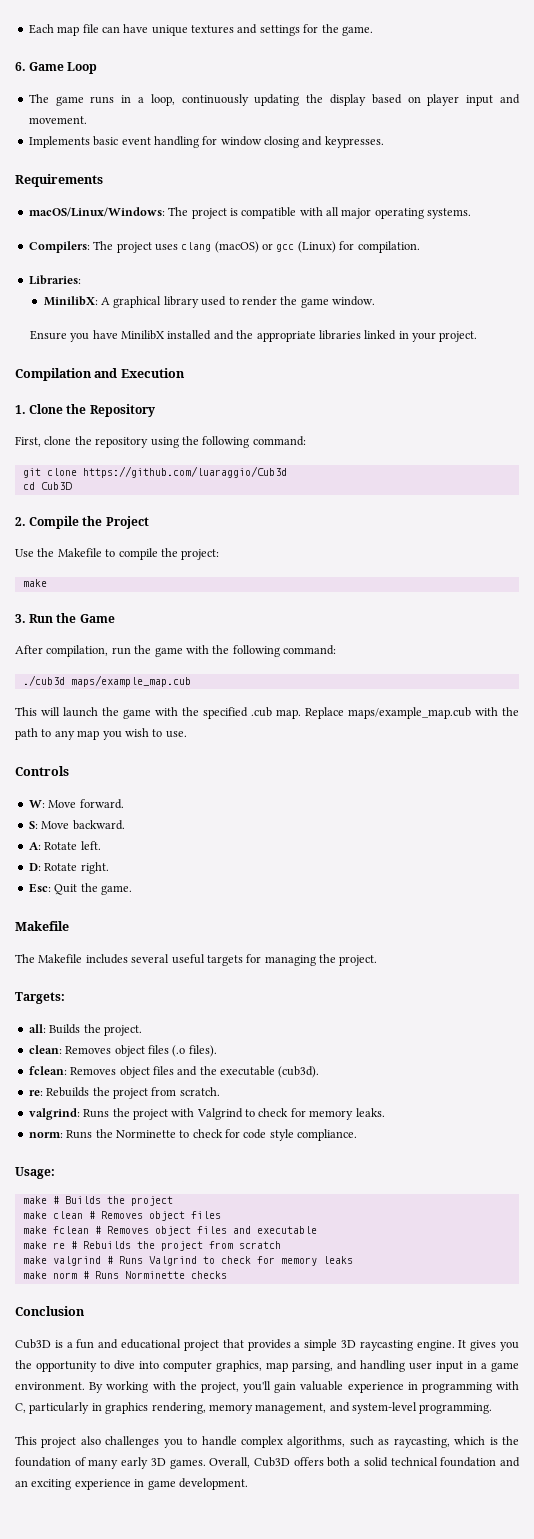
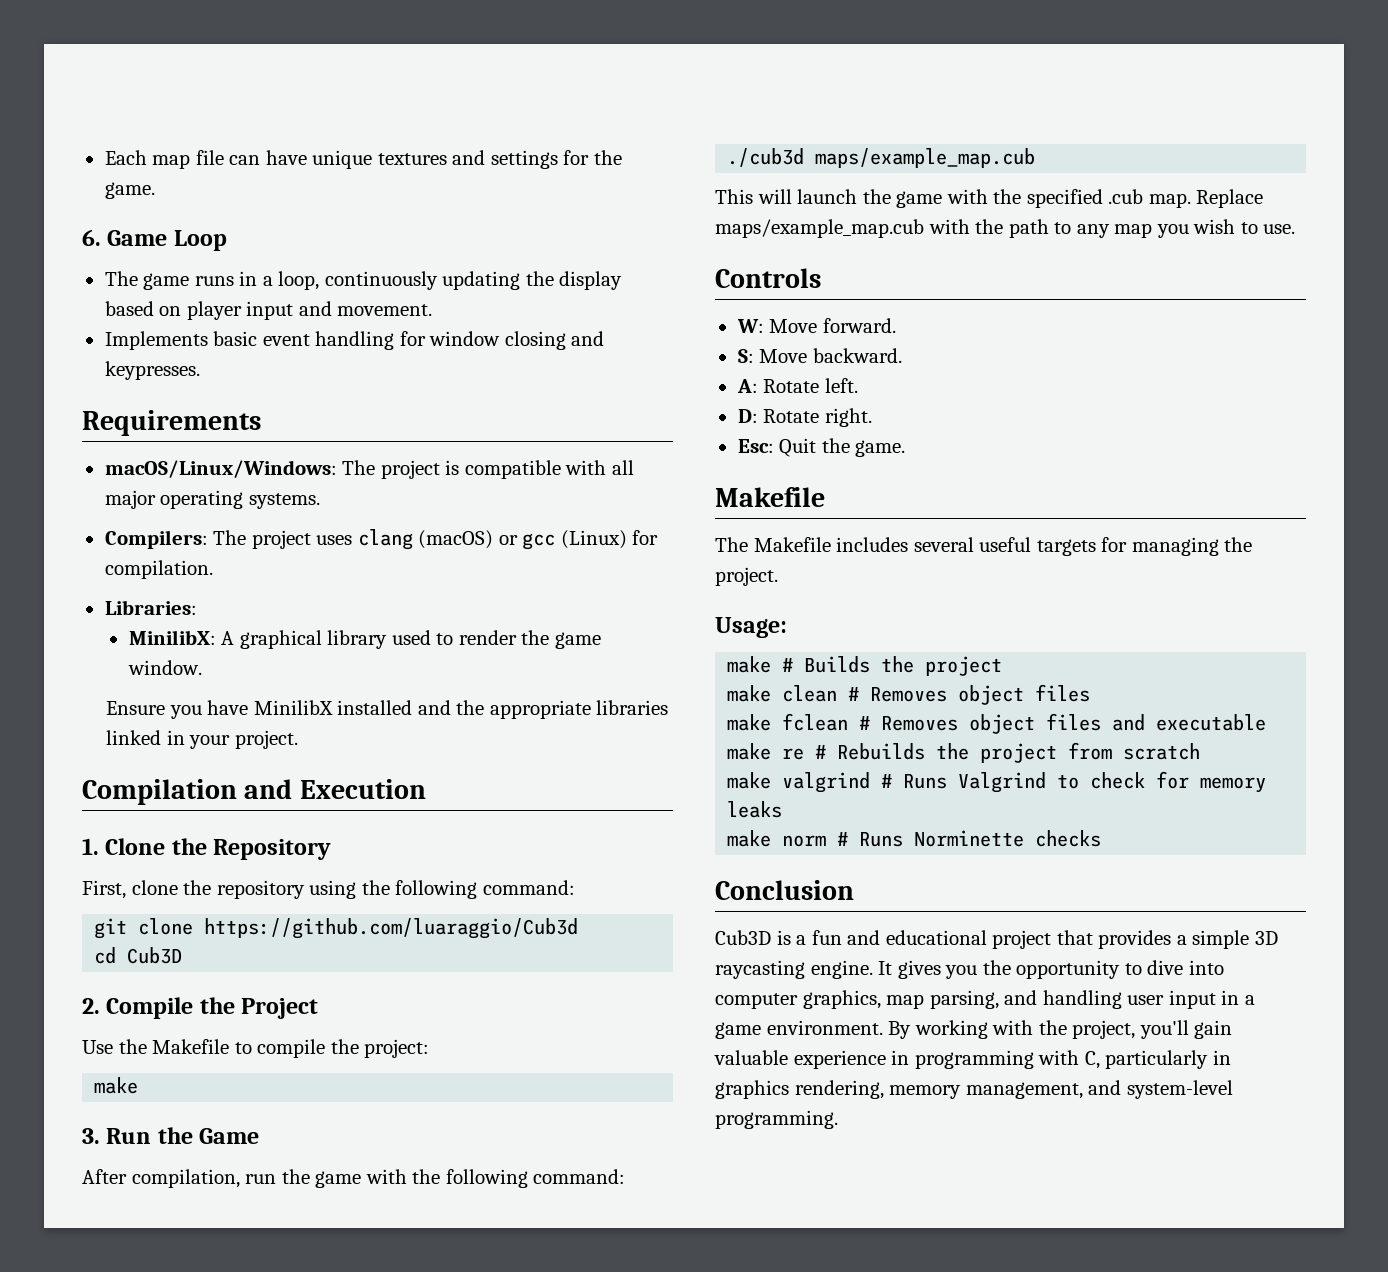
[15,992,65,1004] [28,1024,142,1036] [28,1045,217,1057] [28,1066,320,1078] [28,1087,220,1099] [28,1108,385,1120] [28,1129,358,1141] // Targets: // all: Builds the project. // clean: Removes object files (.o files). // fclean: Removes object files and the executable (cub3d). // re: Rebuilds the project from scratch. // valgrind: Runs the project with Valgrind to check for memory leaks. // norm: Runs the Norminette to check for code style compliance. -> (778, 576) none
[15,1436,519,1448] [15,1457,520,1469] [15,1478,248,1490] // This project also challenges you to handle complex algorithms, such as raycasting, which is the foundation of many early 3D games. Overall, Cub3D offers both a solid technical foundation and an exciting experience in game development. -> (838, 1119) none

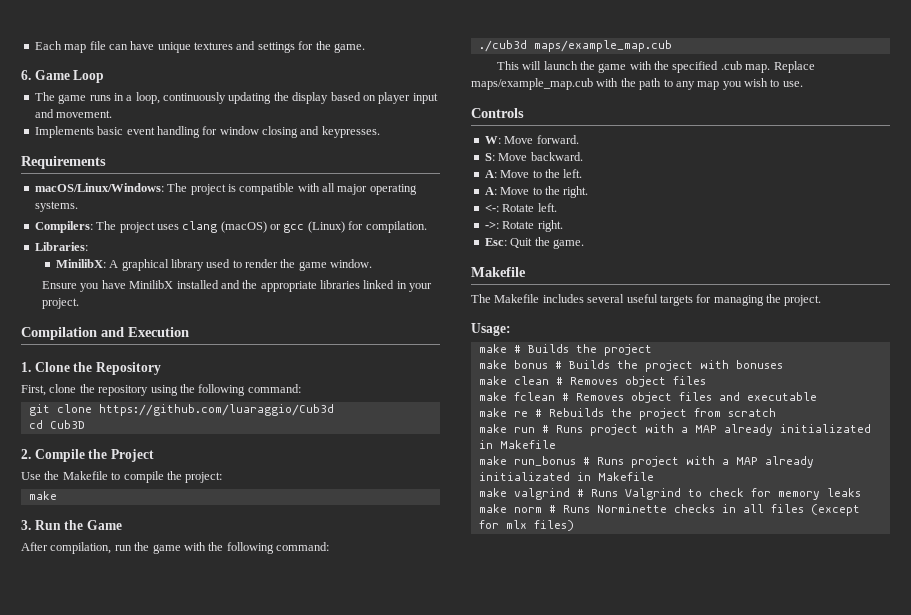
(758, 386) none -> [500,169,583,178] [484,186,589,198] [484,204,499,212] Move to the left. // A: Move to the right. // <-:
[737,409,758,423] D: -> [484,221,499,229] ->:
(1003, 666) none -> [478,360,783,372] // make bonus # Builds the project with bonuses
(1201, 751) none -> [478,424,871,436] [478,440,556,449] [478,456,814,468] [478,472,654,481] // make run # Runs project with a MAP already initializated in Makefile // make run_bonus # Runs project with a MAP already initializated in Makefile
[715,880,854,900] [715,930,1278,949] [715,960,1224,979] [715,990,1255,1009] [715,1020,1233,1039] [714,1050,1231,1069] [715,1080,1233,1099] [715,1110,838,1129] // Conclusion // Cub3D is a fun and educational project that provides a simple 3D raycasting engine. It gives you the opportunity to dive into computer graphics, map parsing, and handling user input in a game environment. By working with the project, you'll gain valuable experience in programming with C, particularly in graphics rendering, memory management, and system-level programming. -> [721,504,860,516] [478,520,574,531] in all files (except for mlx files)

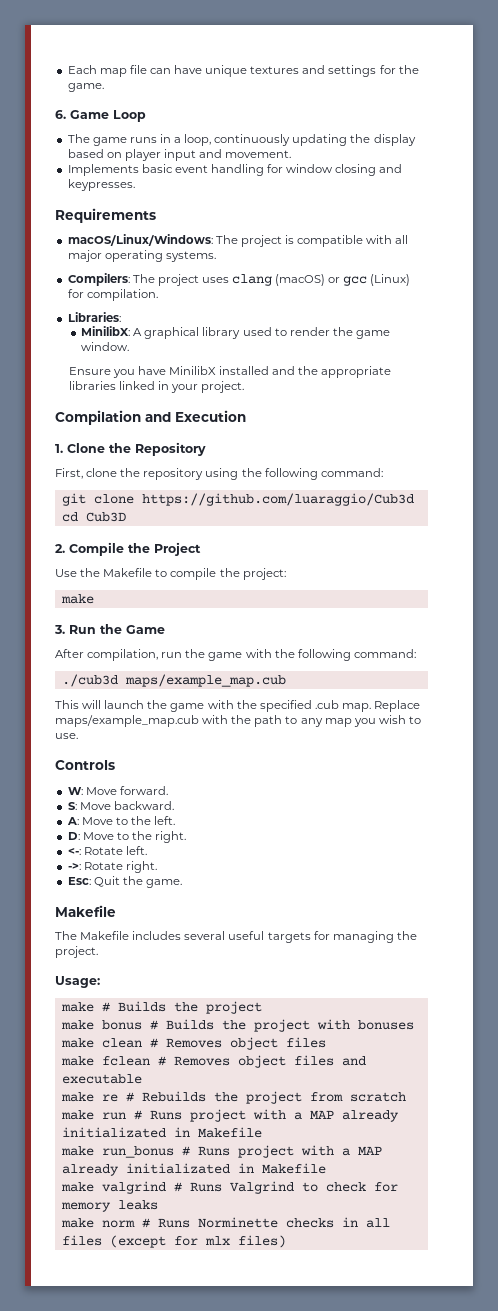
[484,187,497,195] A: -> [67,832,80,840] D:

